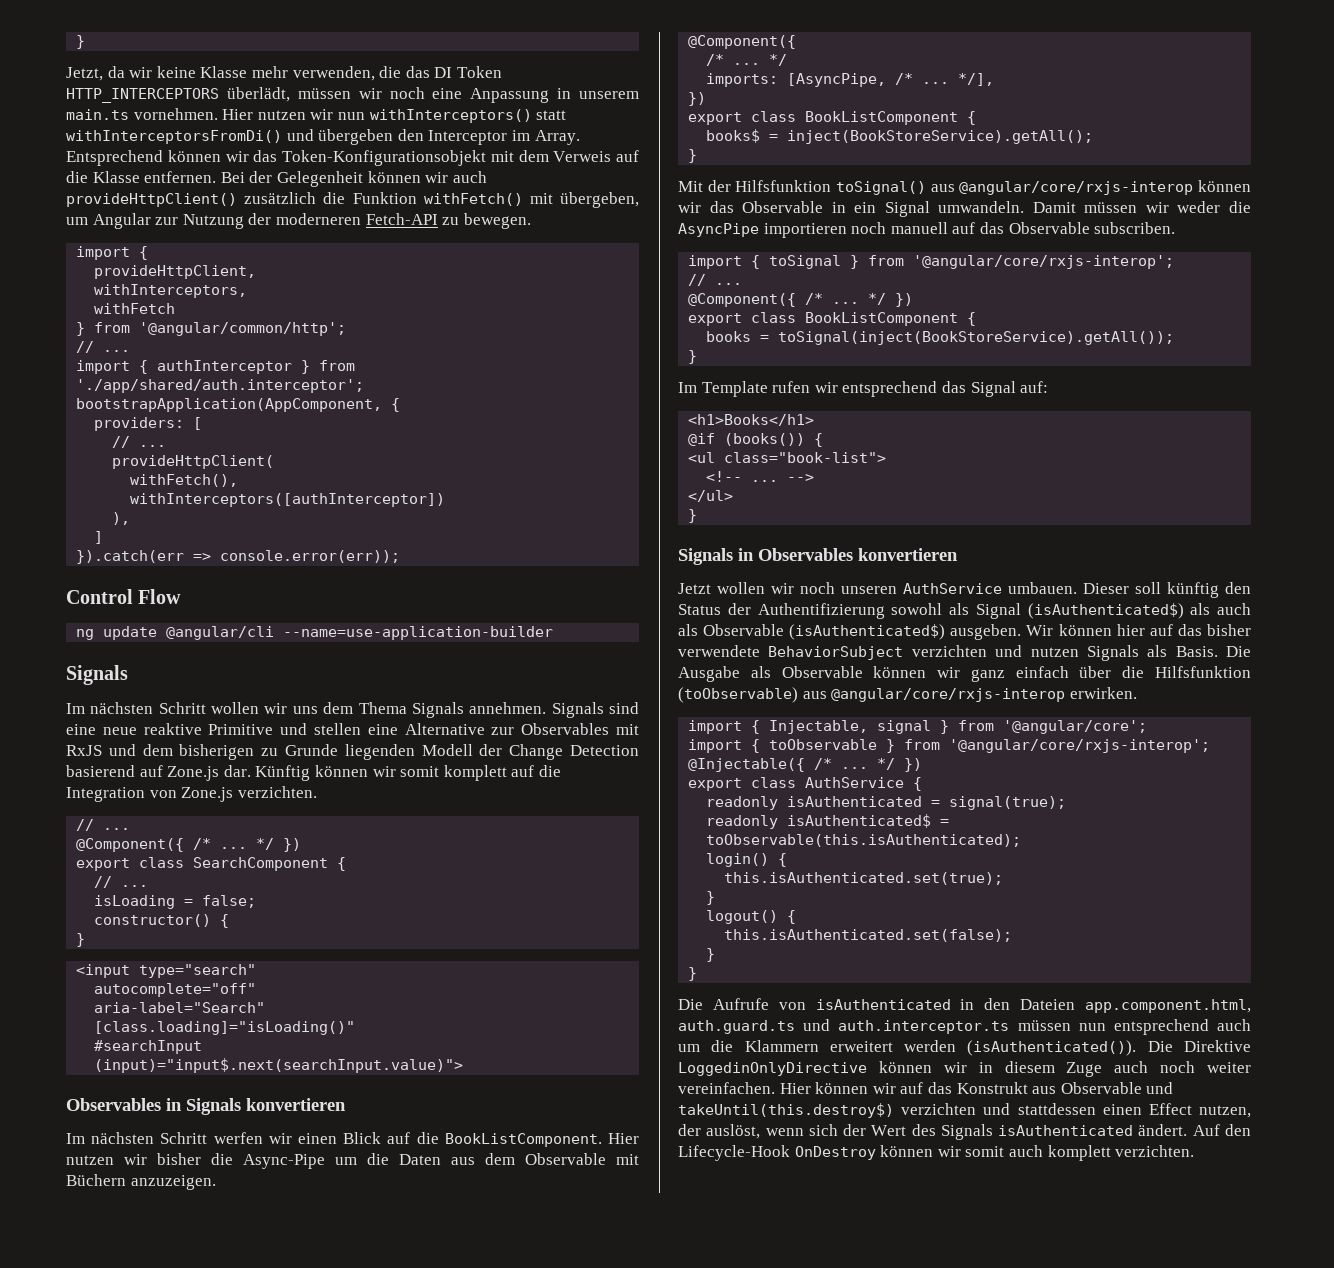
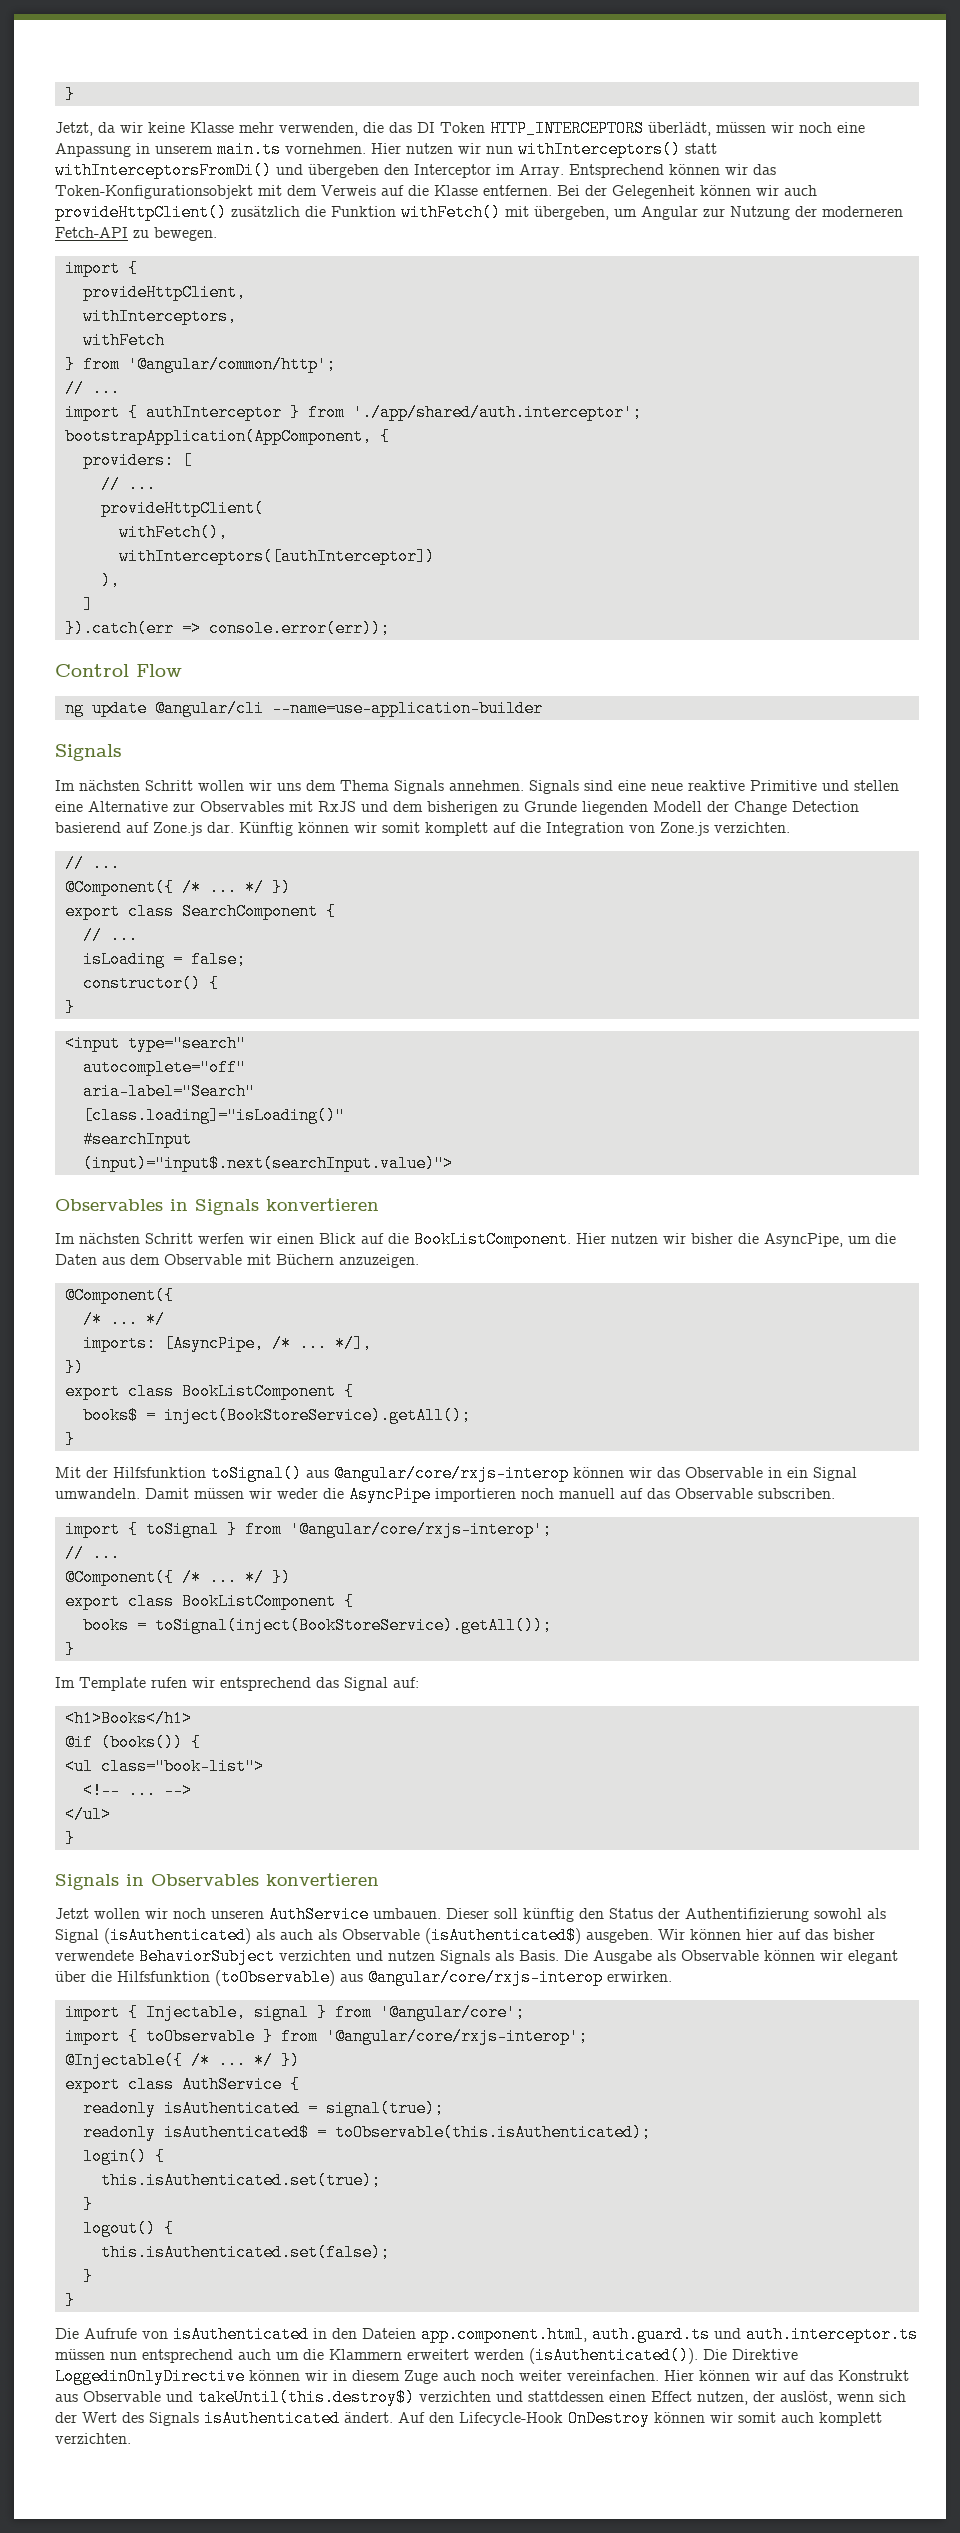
[243,1154,325,1169] Async-Pipe -> [764,1233,843,1247] AsyncPipe,
[1027,603,1184,619] (isAuthenticated$) -> [104,1927,251,1944] (isAuthenticated)
[970,666,1069,682] ganz einfach -> [848,1950,898,1964] elegant

